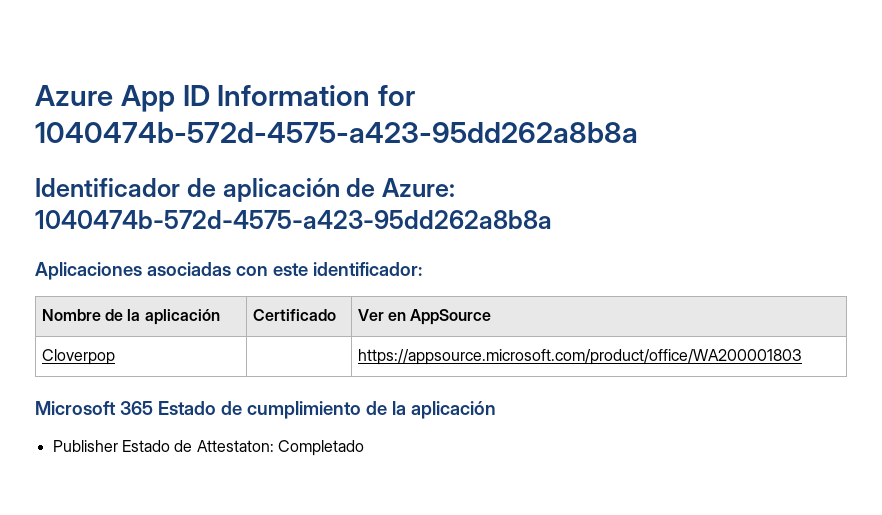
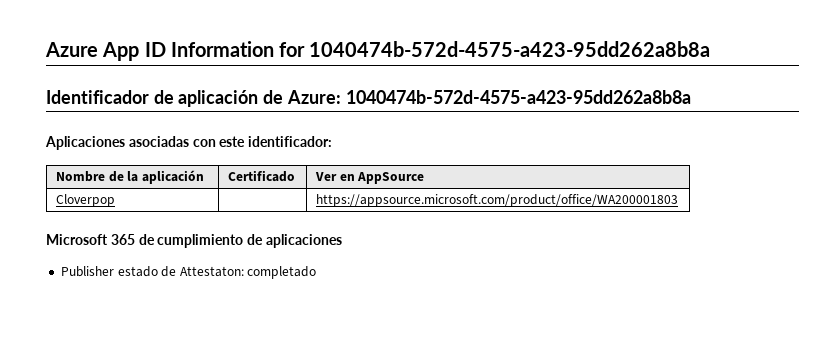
[157,401,216,415] Estado -> (135, 239) none
[391,401,496,419] la aplicación -> [265,234,342,248] aplicaciones
[121,440,170,452] Estado -> [117,266,158,277] estado
[277,440,364,456] Completado -> [247,266,317,279] completado

